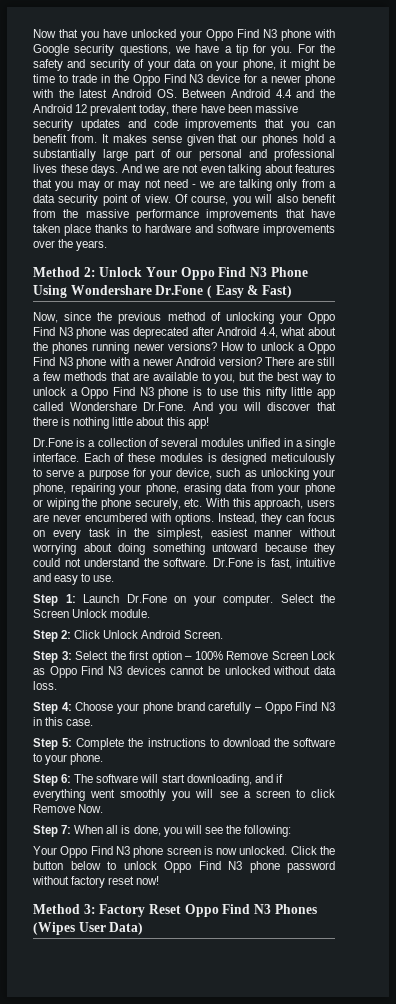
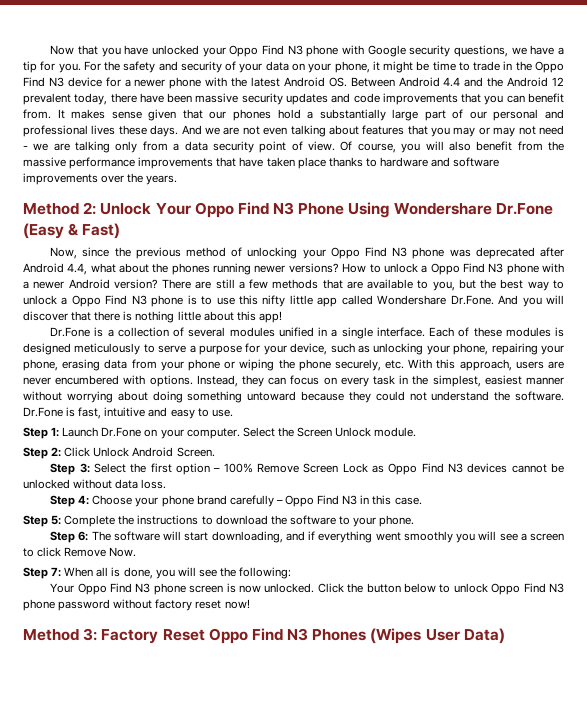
[206,285,244,298] ( Easy -> [23,223,64,239] (Easy

